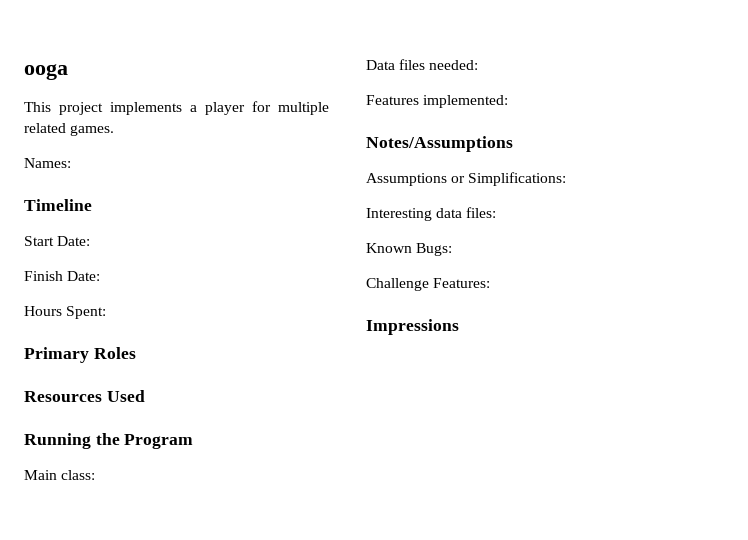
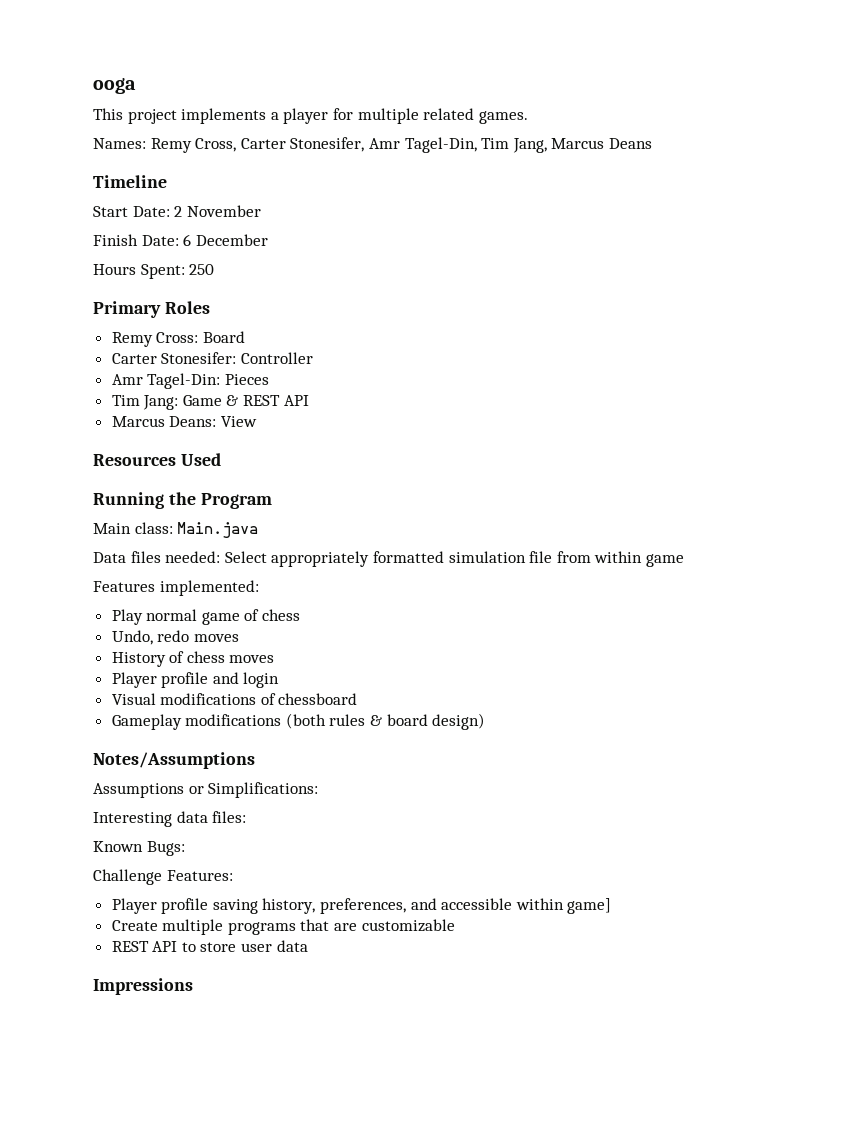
(71, 163) none -> [150,137,652,153] Remy Cross, Carter Stonesifer, Amr Tagel-Din, Tim Jang, Marcus Deans
(91, 241) none -> [174,205,261,217] 2 November
(101, 276) none -> [183,234,268,246] 6 December
(107, 312) none -> [189,264,215,275] 250
(136, 353) none -> [111,331,245,347] [111,352,313,364] [111,373,269,389] [111,395,309,410] [111,416,257,427] // Remy Cross: Board // Carter Stonesifer: Controller // Amr Tagel-Din: Pieces // Tim Jang: Game & REST API // Marcus Deans: View
(96, 475) none -> [177,522,259,538] Main.java
[366,95,509,108] // Features implemented: -> [224,551,684,567] [93,580,259,596] [111,609,301,625] [111,630,239,645] [111,651,275,667] [111,672,280,688] [111,693,358,705] [111,713,486,730] Select appropriately formatted simulation file from within game // Features implemented: // Play normal game of chess // Undo, redo moves // History of chess moves // Player profile and login // Visual modifications of chessboard // Gameplay modifications (both rules & board design)
(491, 283) none -> [111,898,612,914] [111,919,455,935] [111,940,308,952] // Player profile saving history, preferences, and accessible within game] // Create multiple programs that are customizable // REST API to store user data

